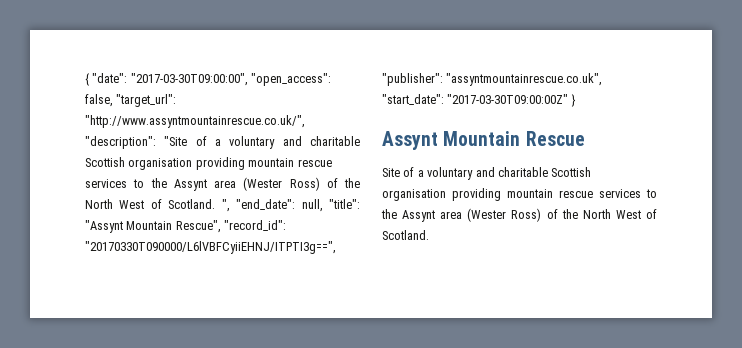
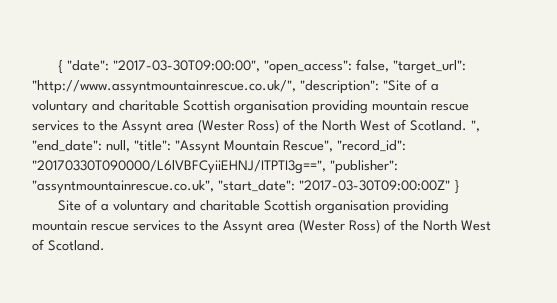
[382,131,585,150] // Assynt Mountain Rescue -> (460, 187) none

